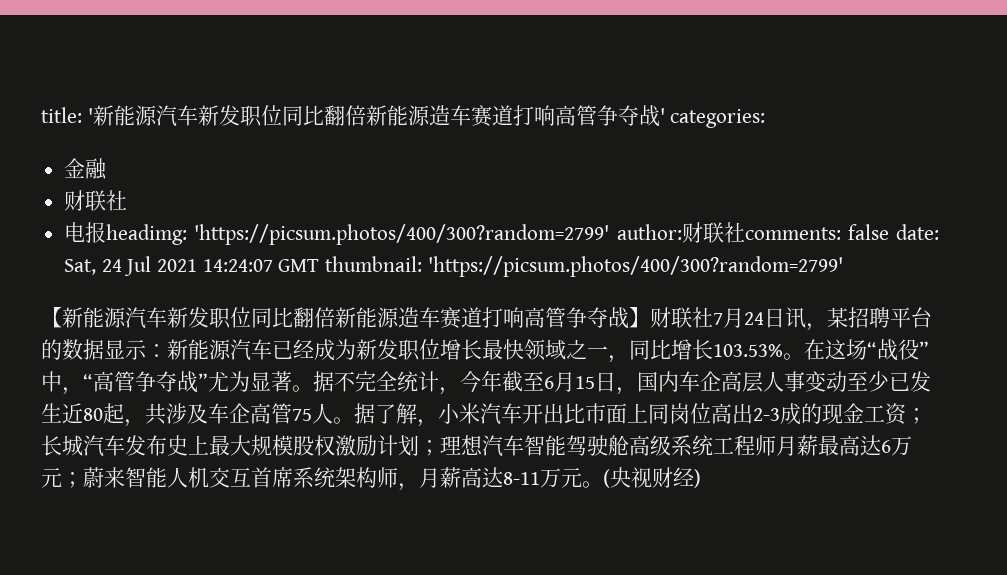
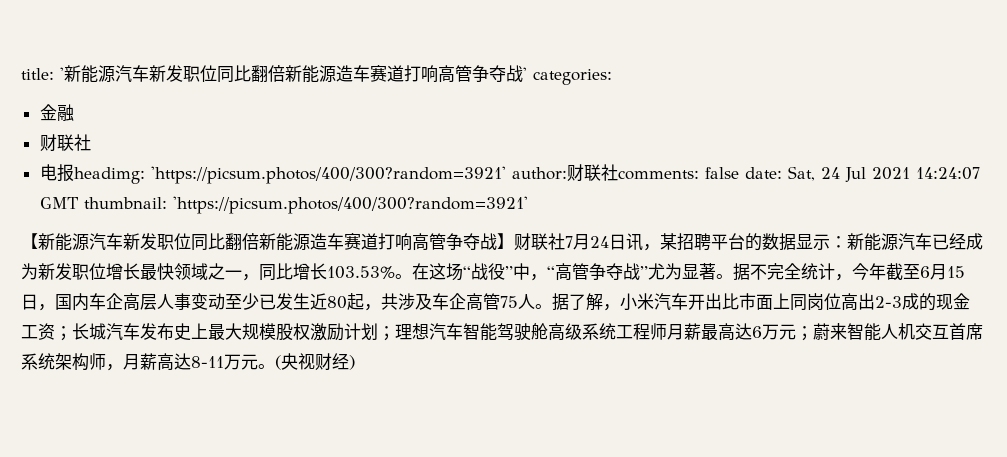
[194,224,610,245] 'https://picsum.photos/400/300?random=2799' -> [150,166,506,184] 'https://picsum.photos/400/300?random=3921'
[427,256,843,277] 'https://picsum.photos/400/300?random=2799' -> [172,196,528,214] 'https://picsum.photos/400/300?random=3921'

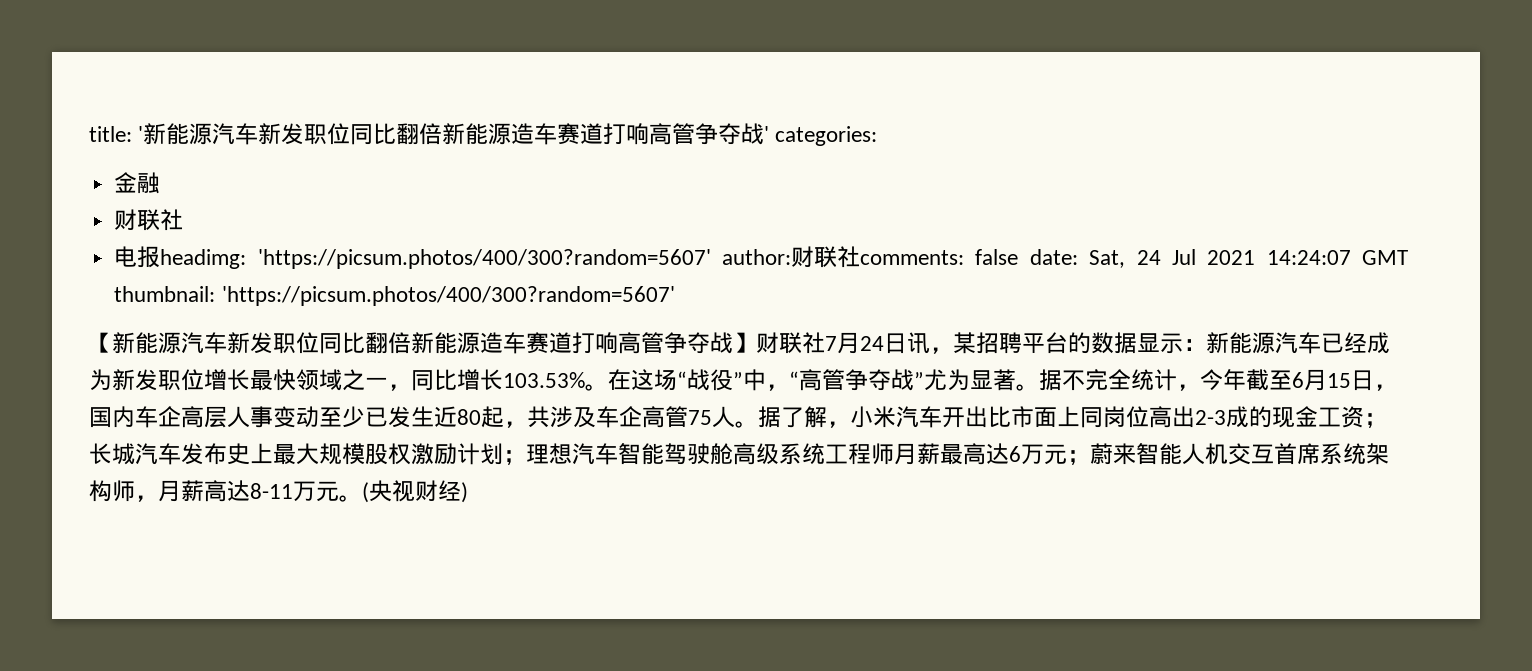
[150,166,506,184] 'https://picsum.photos/400/300?random=3921' -> [257,249,711,269] 'https://picsum.photos/400/300?random=5607'
[172,196,528,214] 'https://picsum.photos/400/300?random=3921' -> [221,286,675,306] 'https://picsum.photos/400/300?random=5607'

